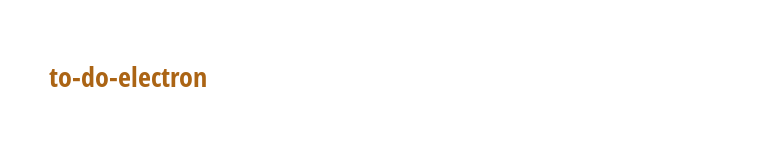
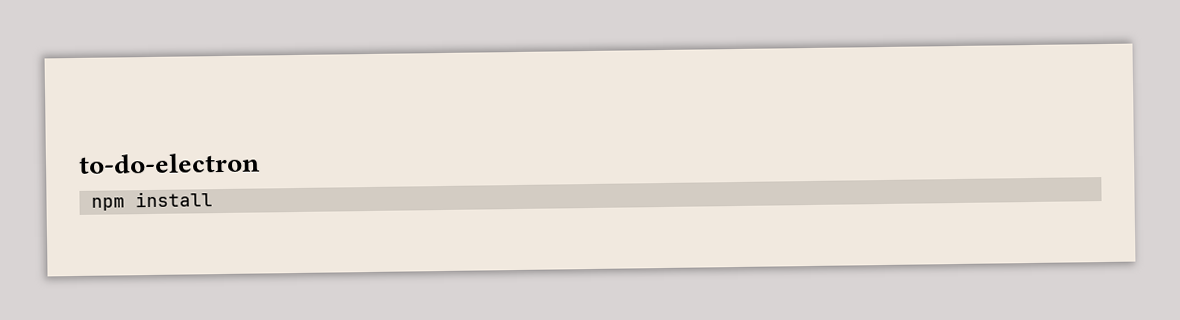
(207, 76) none -> [91,191,213,211] // npm install

